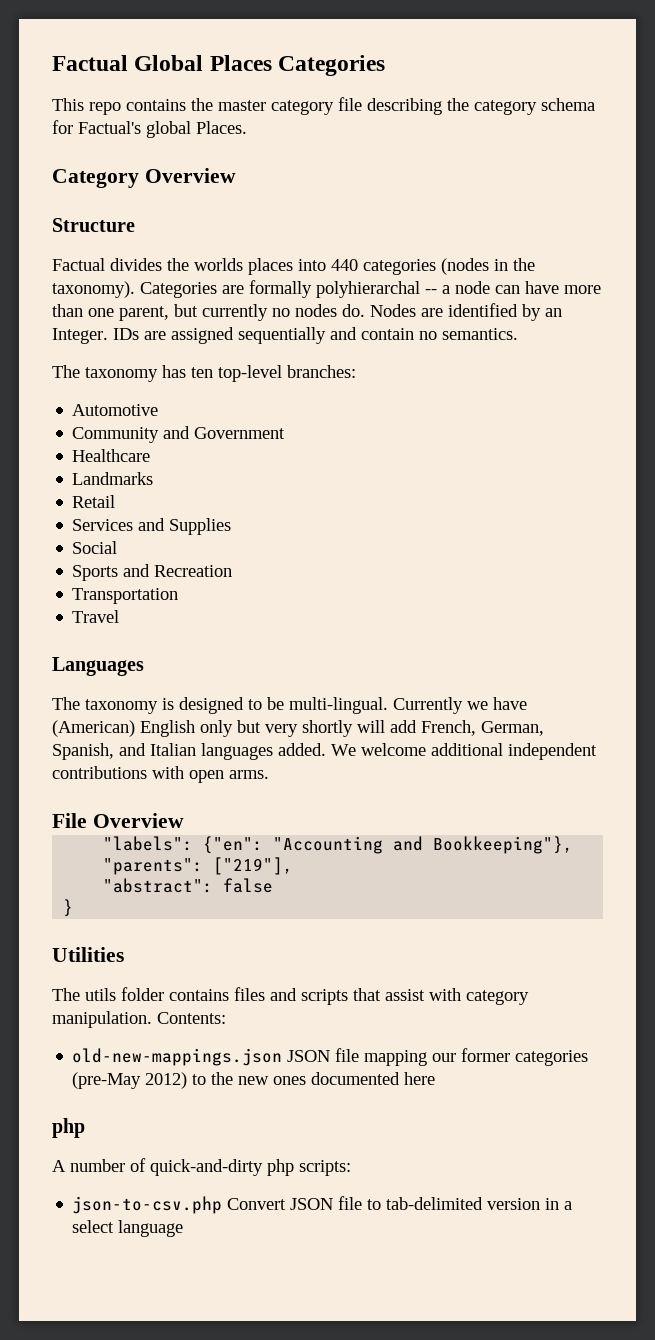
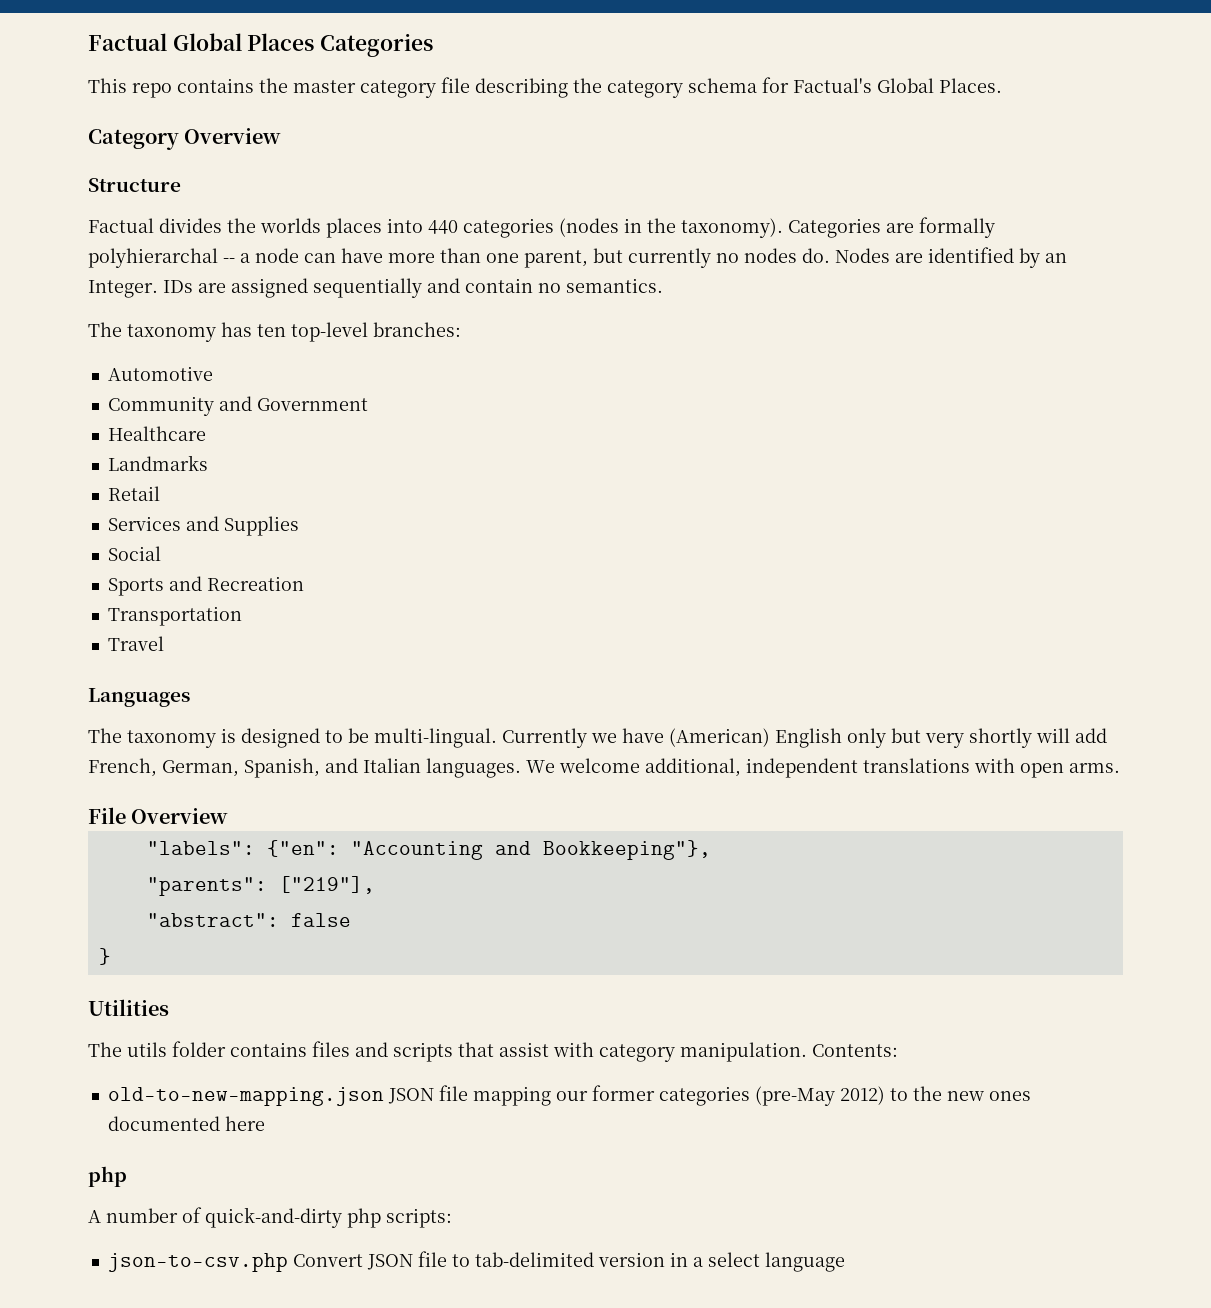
[146,121,191,138] global -> [877,78,934,93] Global
[201,743,597,760] [52,766,147,779] languages added. We welcome additional independent contributions -> [426,758,970,778] languages. We welcome additional, independent translations
[72,1048,283,1066] old-new-mappings.json -> [107,1087,384,1106] old-to-new-mapping.json

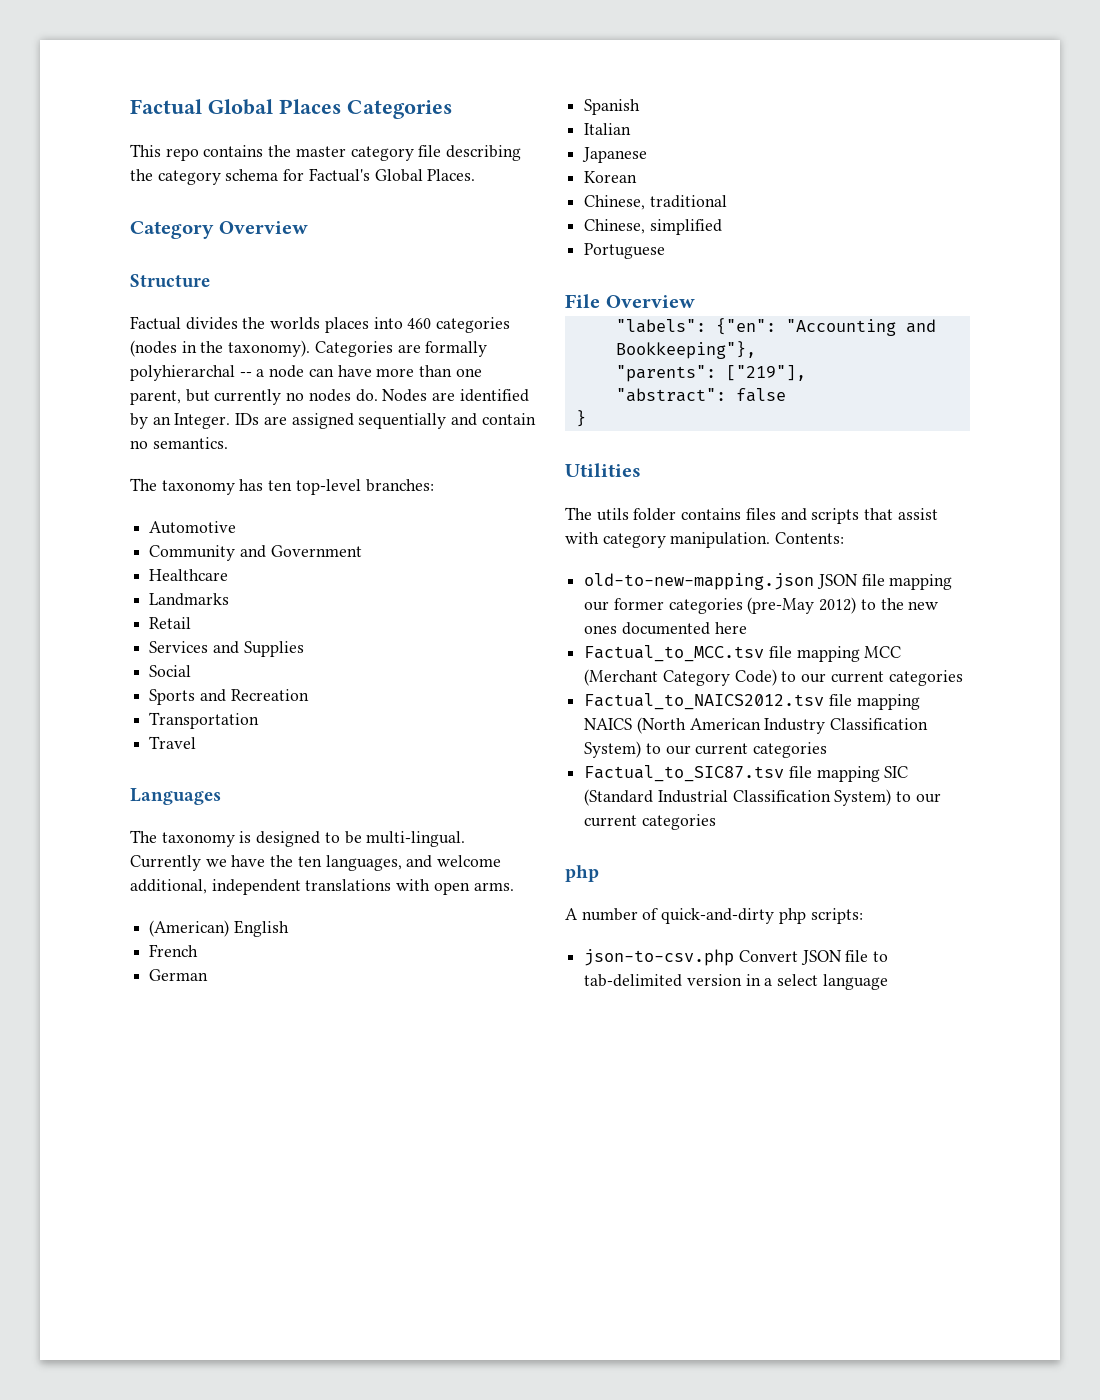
[428,220,458,234] 440 -> [407,318,432,329] 460
[669,728,1107,748] [88,758,555,778] (American) English only but very shortly will add French, German, Spanish, and Italian languages. We -> [270,855,433,871] the ten languages, and
(1120, 768) none -> [149,920,289,937] [149,944,199,957] [149,969,209,981] [584,99,641,115] [584,123,632,135] [582,147,648,163] [584,171,638,183] [584,195,727,210] [584,219,722,235] [584,243,666,259] // (American) English // French // German // Spanish // Italian // Japanese // Korean // Chinese, traditional // Chinese, simplified // Portuguese
(265, 1123) none -> [584,645,902,662] [584,669,963,686] [584,693,920,710] [584,717,929,734] [584,741,828,758] [584,765,909,782] [584,789,941,806] [584,814,716,830] // Factual_to_MCC.tsv file mapping MCC (Merchant Category Code) to our current categories // Factual_to_NAICS2012.tsv file mapping NAICS (North American Industry Classification System) to our current categories // Factual_to_SIC87.tsv file mapping SIC (Standard Industrial Classification System) to our current categories

